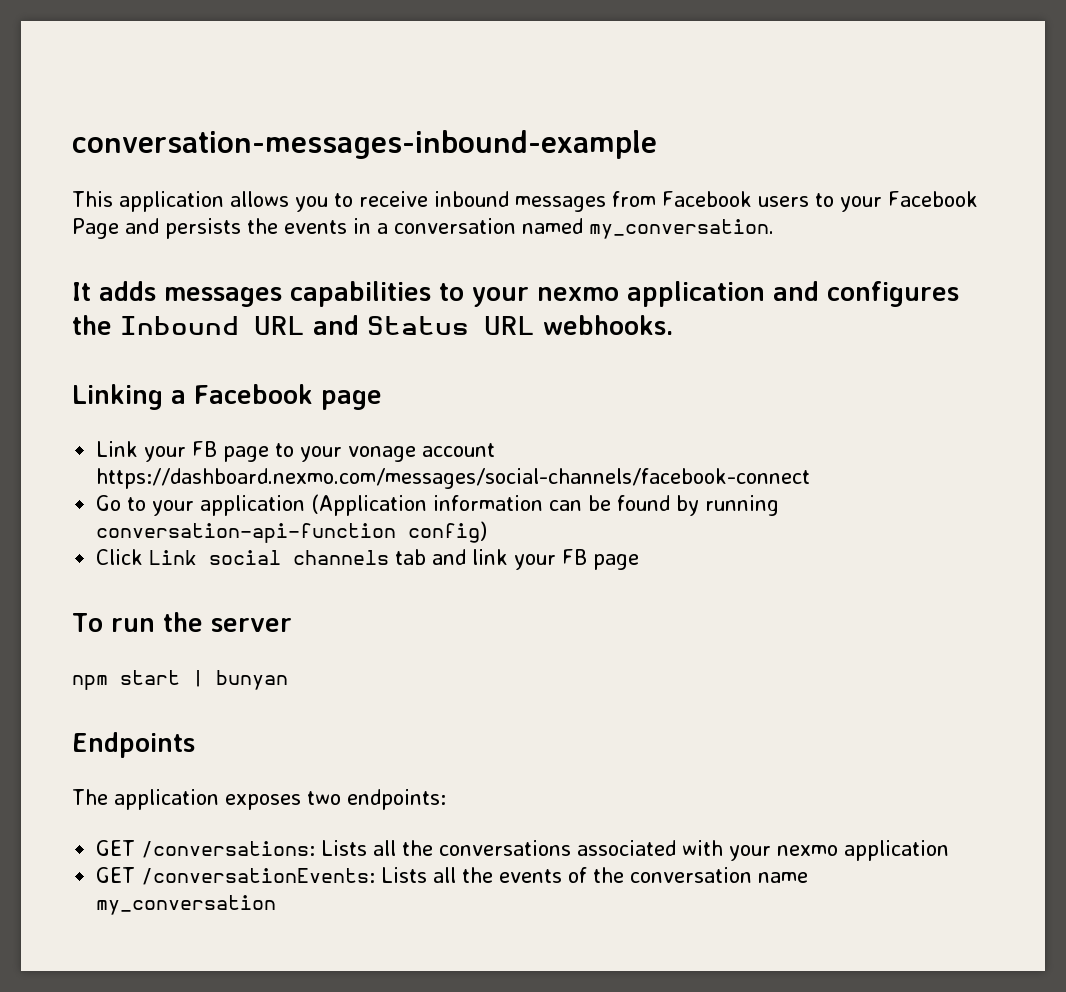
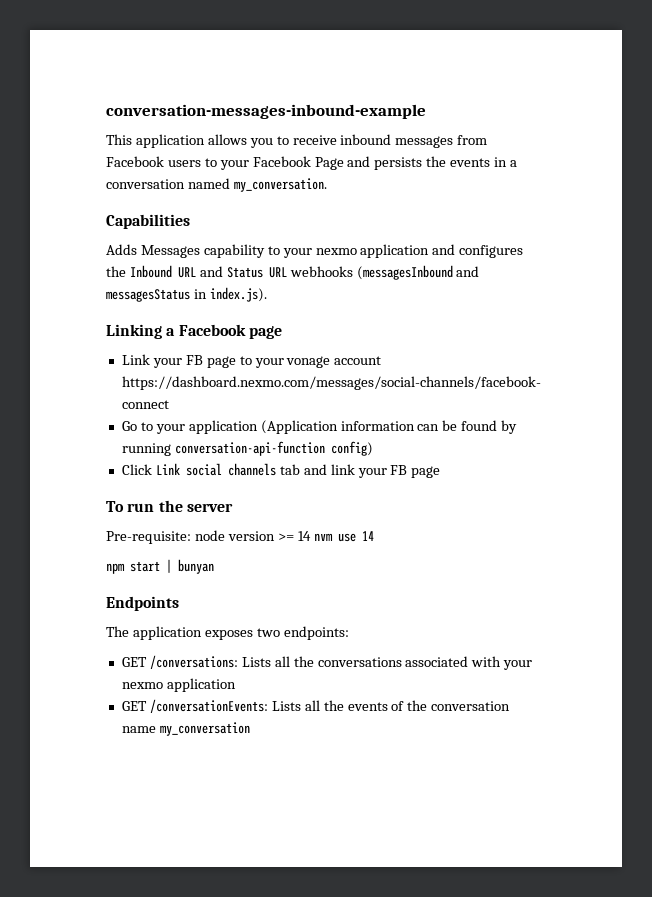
[72,281,431,307] It adds messages capabilities -> [106,214,190,229] [106,244,265,258] Capabilities // Adds Messages capability
[543,315,673,335] webhooks. -> [289,265,480,280] [106,287,267,302] webhooks (messagesInbound and messagesStatus in index.js).
(292, 625) none -> [106,530,374,544] // Pre-requisite: node version >= 14 nvm use 14

